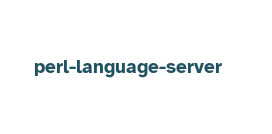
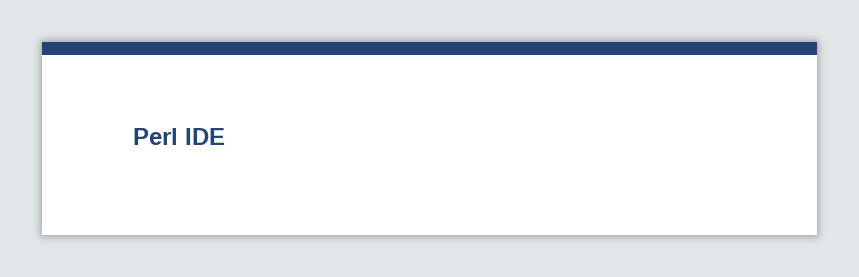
[34,60,222,78] perl-language-server -> [133,128,225,145] Perl IDE

